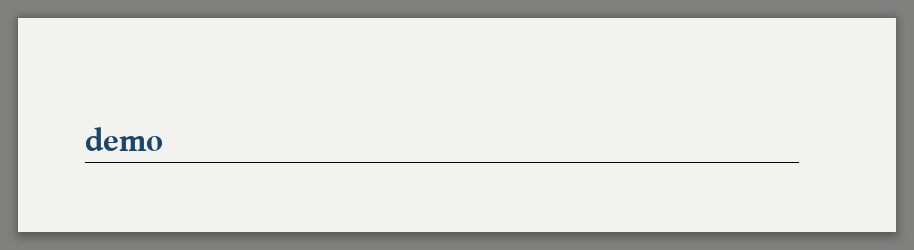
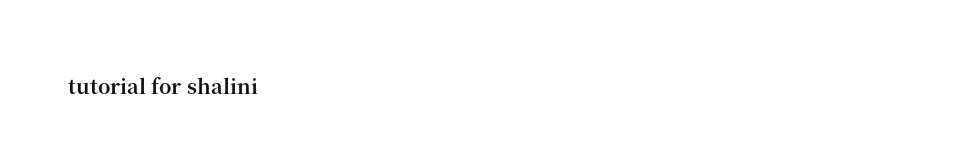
[85,127,163,151] demo -> [68,77,258,94] tutorial for shalini

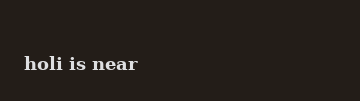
[68,77,258,94] tutorial for shalini -> [24,56,138,70] holi is near

